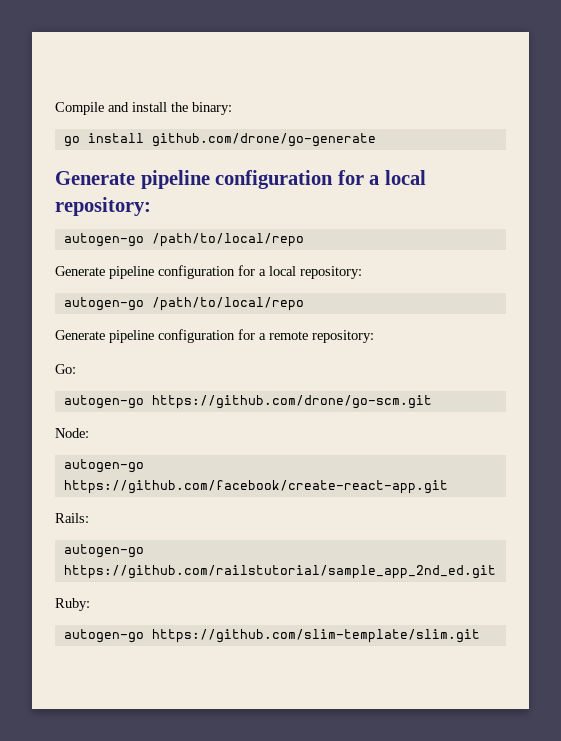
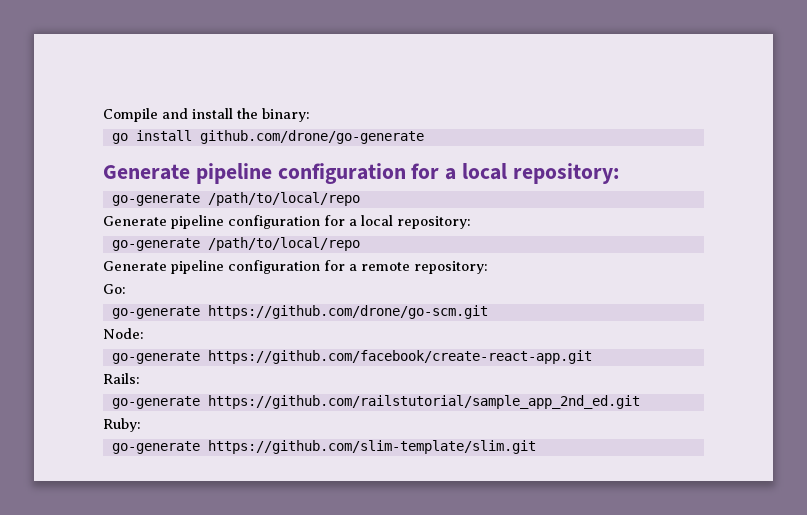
[63,233,144,247] autogen-go -> [111,193,200,206] go-generate
[63,297,144,311] autogen-go -> [111,238,200,251] go-generate
[63,395,144,409] autogen-go -> [111,306,200,319] go-generate
[63,459,144,473] autogen-go -> [111,351,200,364] go-generate
[63,544,144,558] autogen-go -> [111,396,200,409] go-generate
[63,629,144,643] autogen-go -> [111,441,200,454] go-generate

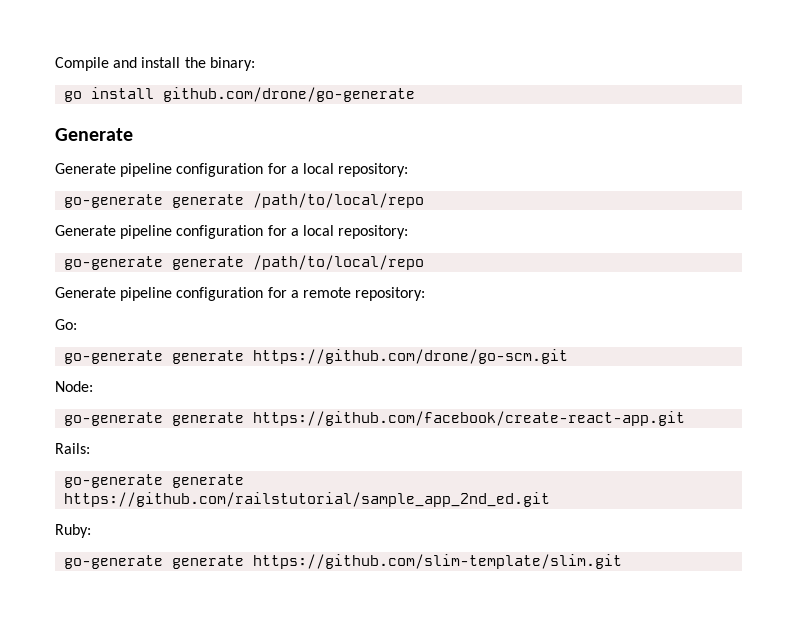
[195,163,619,184] [111,193,200,206] pipeline configuration for a local repository: // go-generate -> [55,163,409,177] [64,194,245,208] // Generate pipeline configuration for a local repository: // go-generate generate
(200, 244) none -> [172,256,245,270] generate
(200, 312) none -> [172,350,245,364] generate
(200, 357) none -> [172,412,245,426] generate
(200, 402) none -> [172,474,245,488] generate
(200, 447) none -> [172,555,245,569] generate

